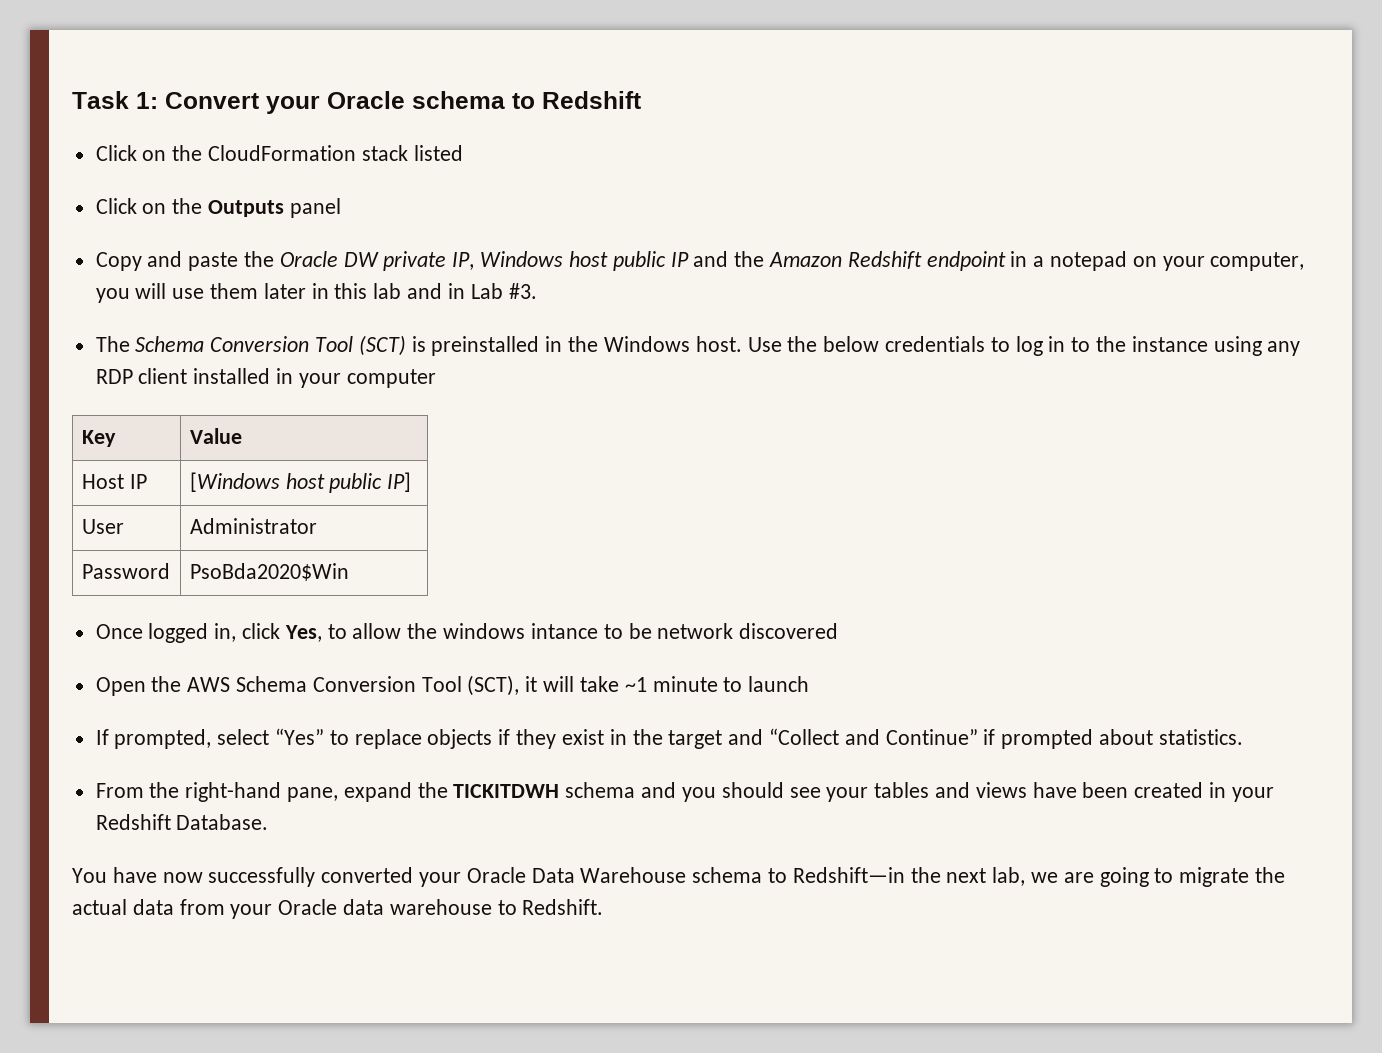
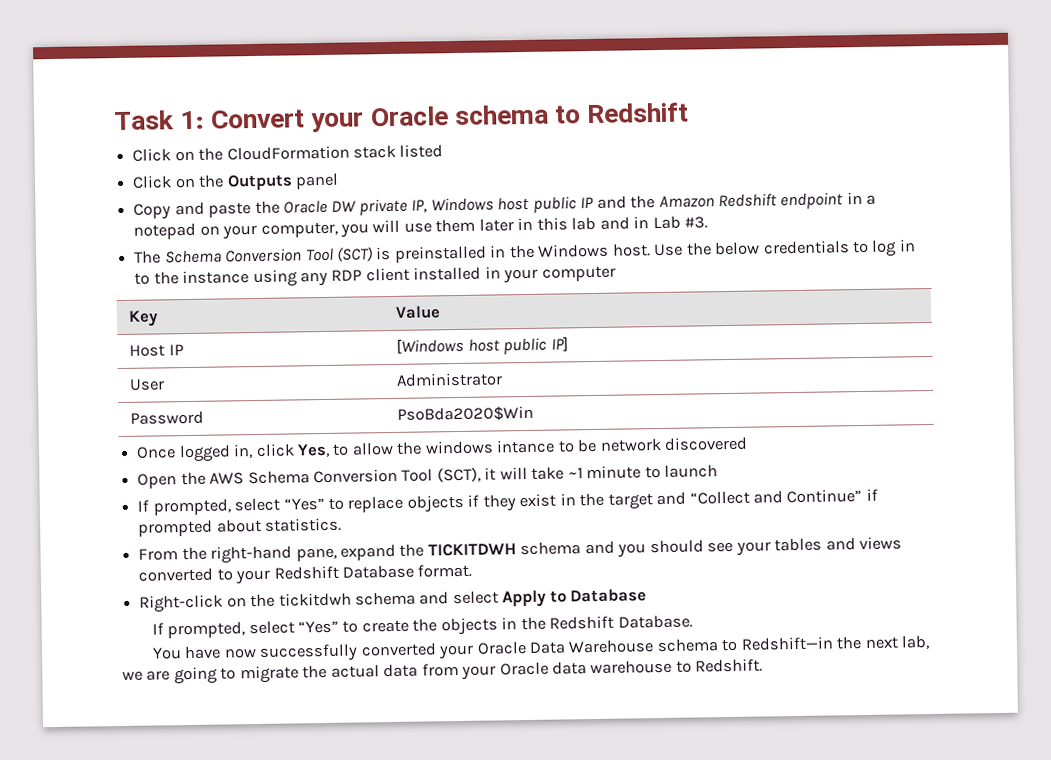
[1032,782,1274,802] have been created in your -> [138,563,473,585] [139,588,648,613] [151,616,546,639] converted to your Redshift Database format. // Right-click on the tickitdwh schema and select Apply to Database // If prompted, select “Yes” to create the objects in the

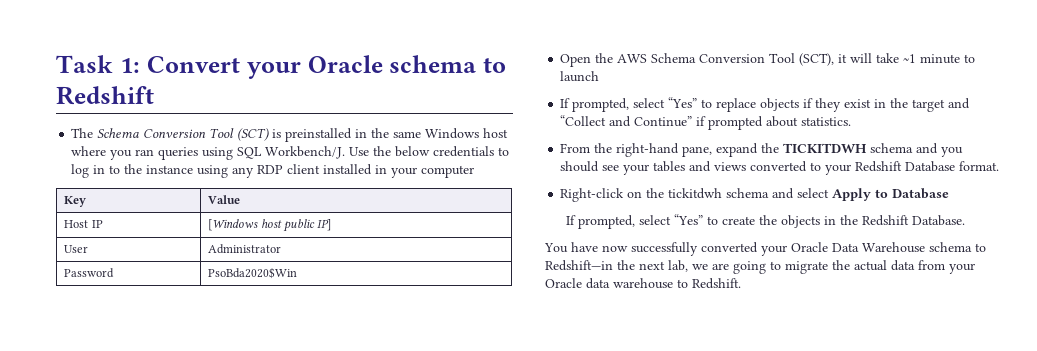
[132,144,444,162] [132,172,339,191] [133,191,877,220] [133,215,708,240] // Click on the CloudFormation stack listed // Click on the Outputs panel // Copy and paste the Oracle DW private IP, Windows host public IP and the Amazon Redshift endpoint in a notepad on your computer, you will use them later in this lab and in Lab #3. -> (154, 95) none
[537,243,651,258] Windows host. -> [393,128,509,139] [71,146,346,160] same Windows host where you ran queries using SQL Workbench/J.
[136,436,749,463] // Once logged in, click Yes, to allow the windows intance to be network discovered -> (298, 273) none

